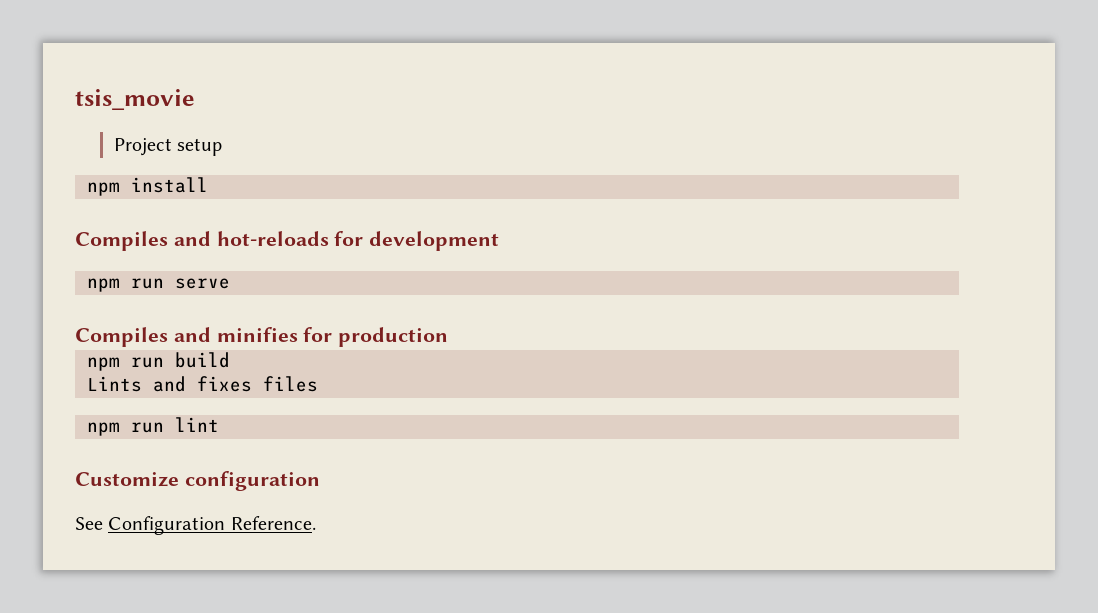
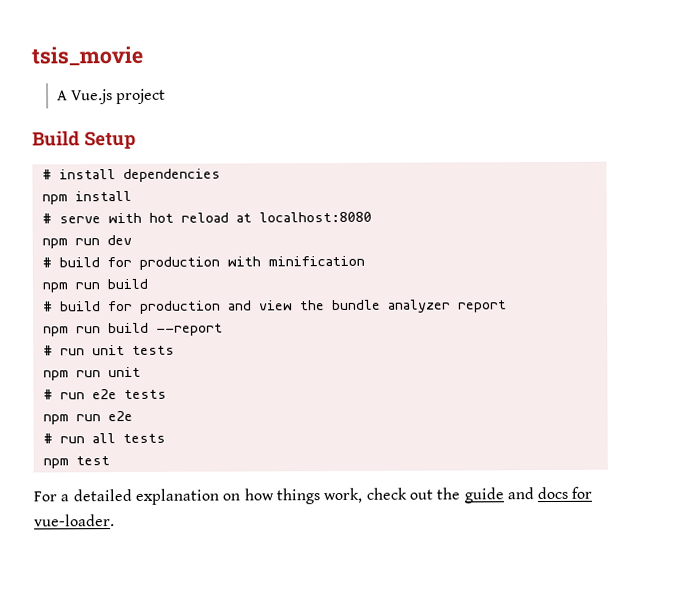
[113,138,223,156] [87,177,208,196] [75,231,500,251] [87,278,230,292] [75,327,449,347] Project setup // npm install // Compiles and hot-reloads for development // npm run serve // Compiles and minifies for production -> [56,88,167,105] [32,130,136,150] [41,168,221,183] [41,190,132,205] [41,211,372,224] [41,234,132,249] [41,255,365,270] A Vue.js project // Build Setup // # install dependencies // npm install // # serve with hot reload at localhost:8080 // npm run dev // # build for production with minification
[87,376,318,392] [87,417,219,436] [75,471,320,491] [75,516,316,535] Lints and fixes files // npm run lint // Customize configuration // See Configuration Reference. -> [42,299,507,314] [42,322,223,337] [42,345,175,356] [42,366,141,381] [42,389,167,400] [42,410,133,425] [42,433,166,444] [42,456,110,469] [33,486,593,505] [34,514,115,527] # build for production and view the bundle analyzer report // npm run build --report // # run unit tests // npm run unit // # run e2e tests // npm run e2e // # run all tests // npm test // For a detailed explanation on how things work, check out the guide and docs for vue-loader.

